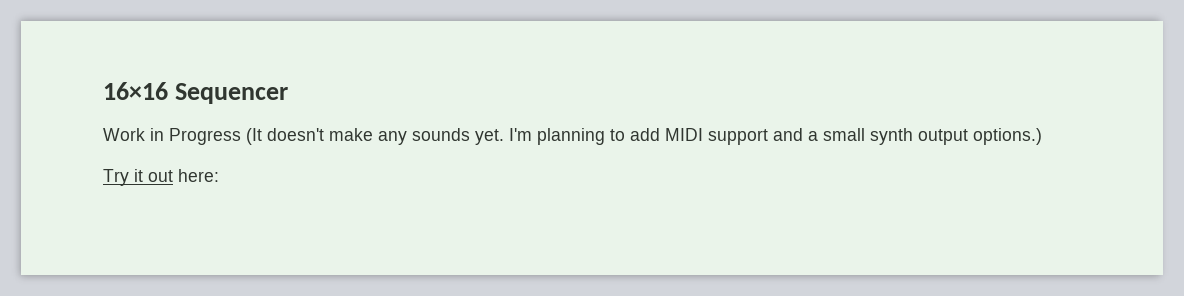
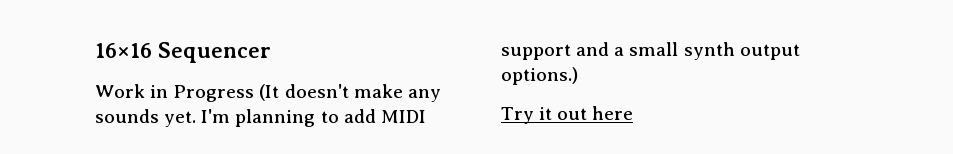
[178,169,219,182] here: -> [592,106,634,120] here

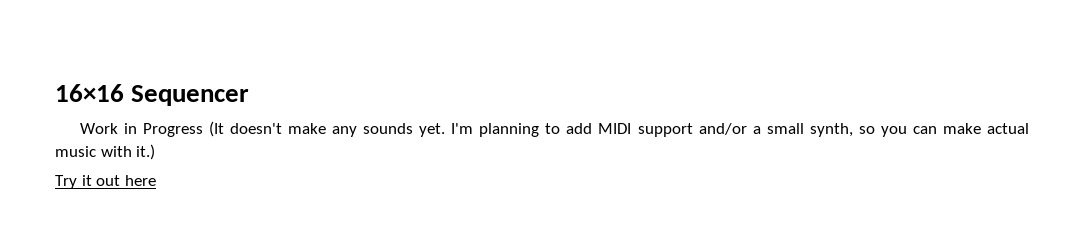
[576,42,610,56] and -> [698,123,747,135] and/or
[683,42,800,60] [501,67,578,85] synth output options.) -> [809,123,1029,137] [55,144,156,160] synth, so you can make actual music with it.)

